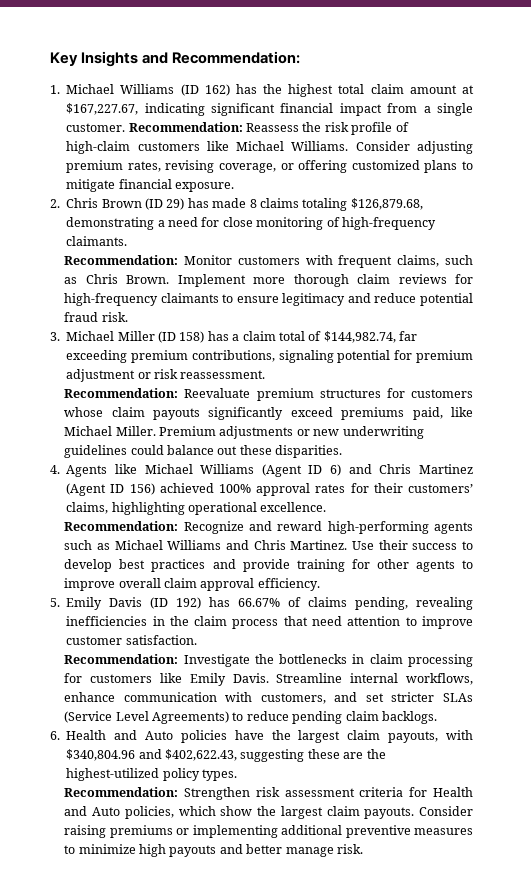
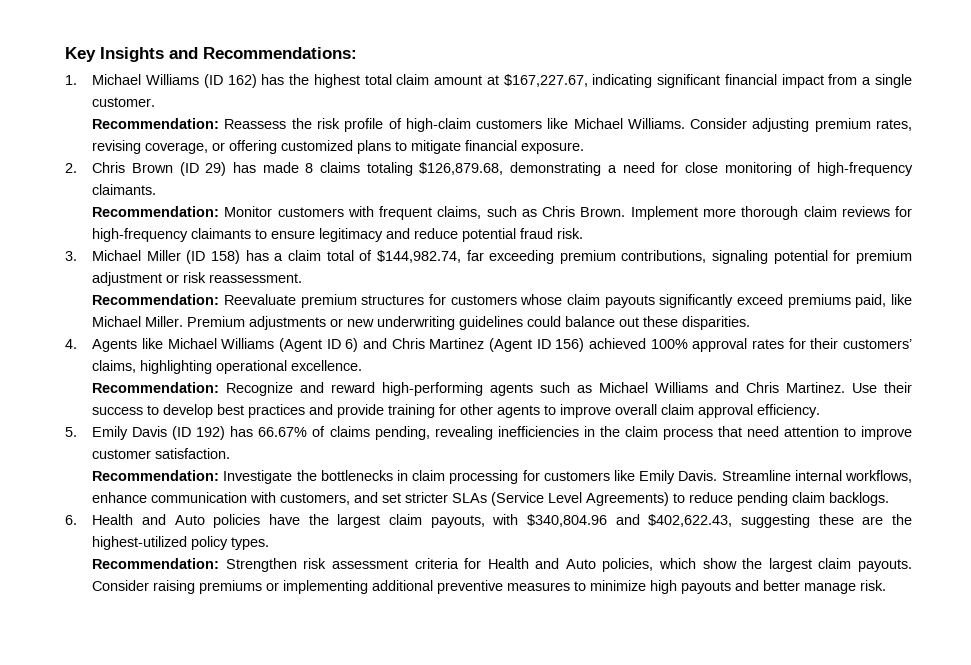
[172,51,301,64] Recommendation: -> [203,47,357,59] Recommendations:
(126, 127) none -> (156, 102) //

